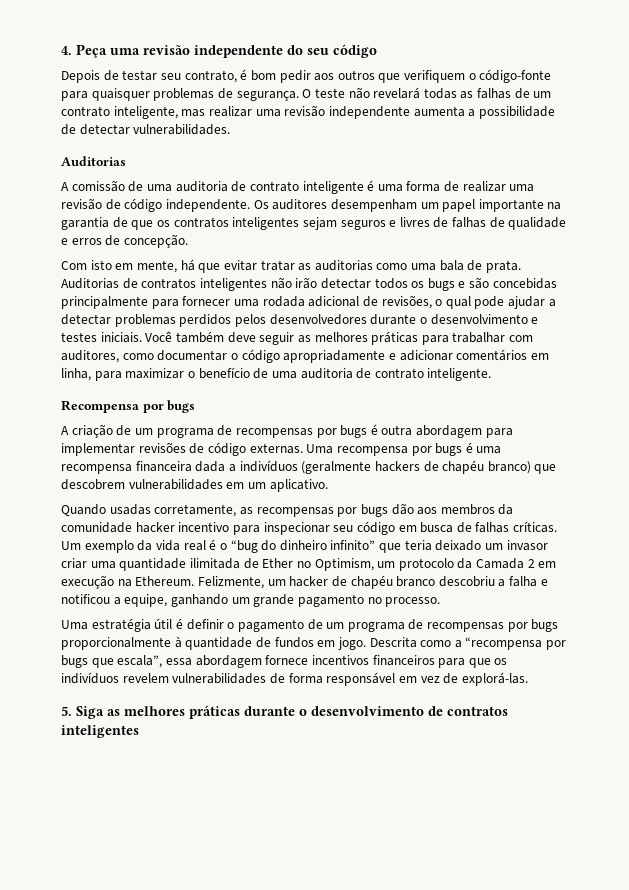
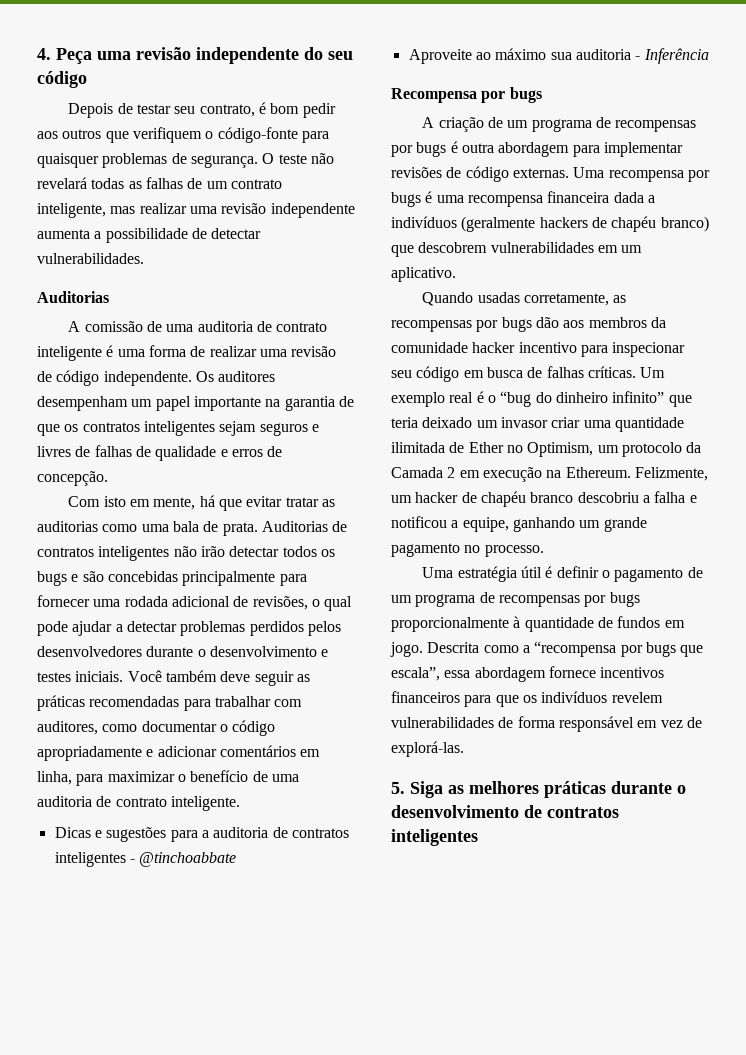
[314,331,419,345] melhores práticas -> [37,695,180,711] práticas recomendadas
(492, 374) none -> [54,827,349,842] [54,852,237,867] [408,48,709,64] // Dicas e sugestões para a auditoria de contratos inteligentes - @tinchoabbate // Aproveite ao máximo sua auditoria - Inferência
[137,540,180,551] da vida -> (445, 399) none

